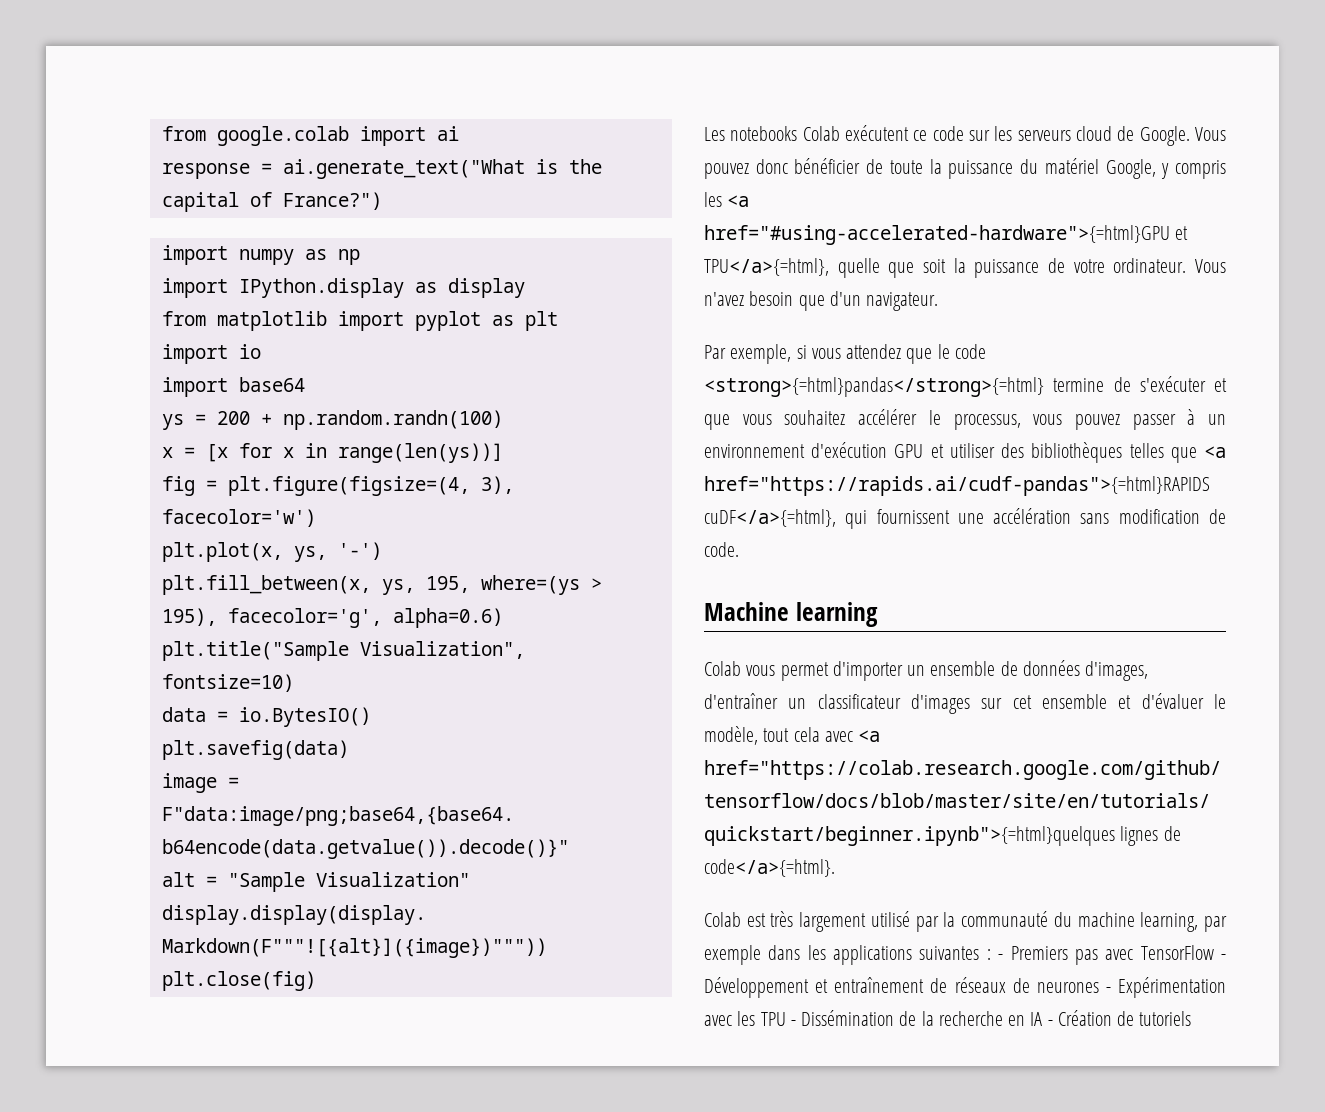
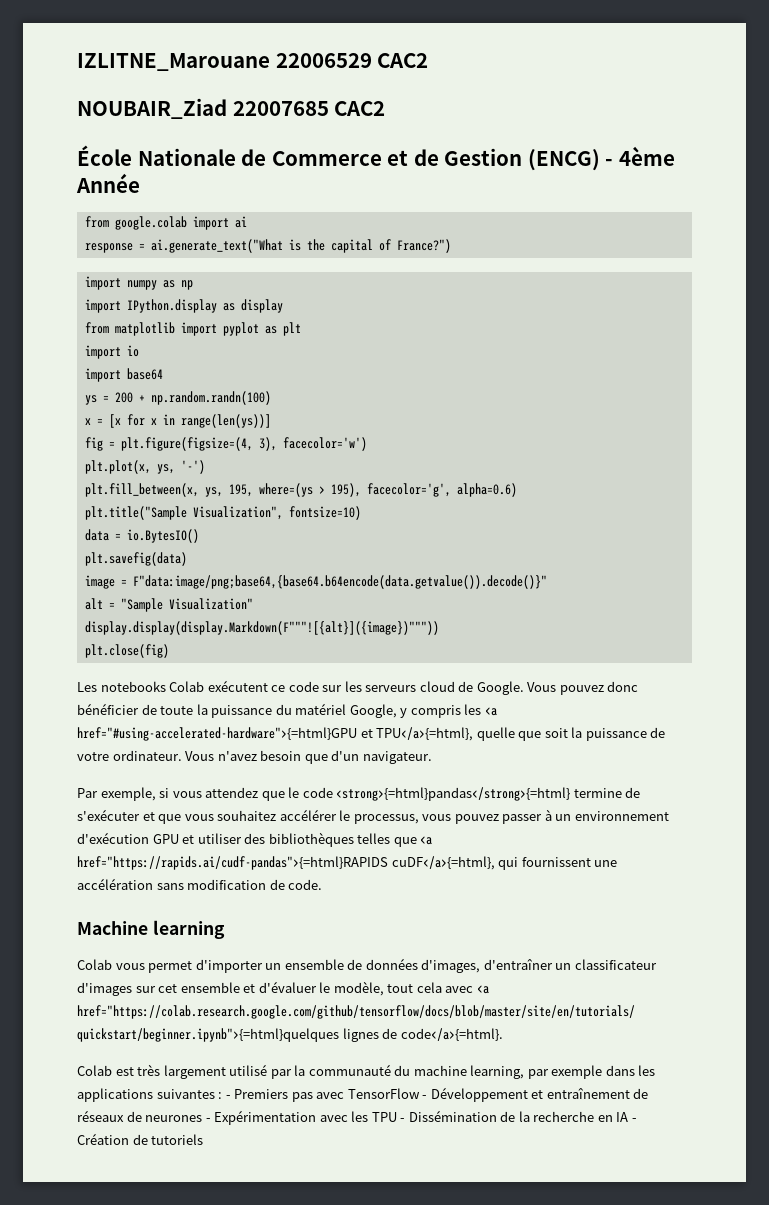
(161, 133) none -> [77,53,429,71] [77,98,386,119] [77,145,675,171] [76,173,140,193] IZLITNE_Marouane 22006529 CAC2 // NOUBAIR_Ziad 22007685 CAC2 // École Nationale de Commerce et de Gestion (ENCG) - 4ème Année //

